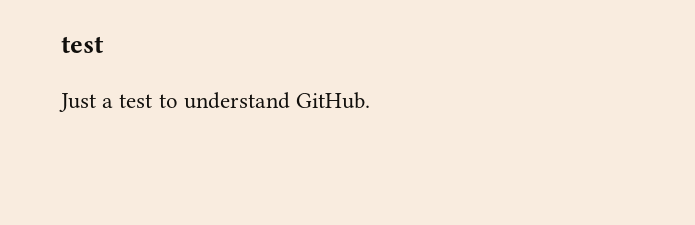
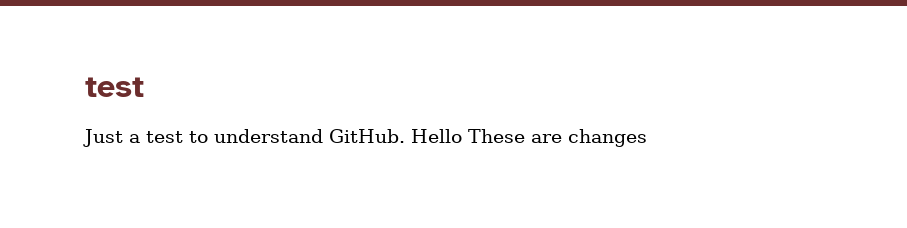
(371, 100) none -> [411,129,647,147] Hello These are changes

